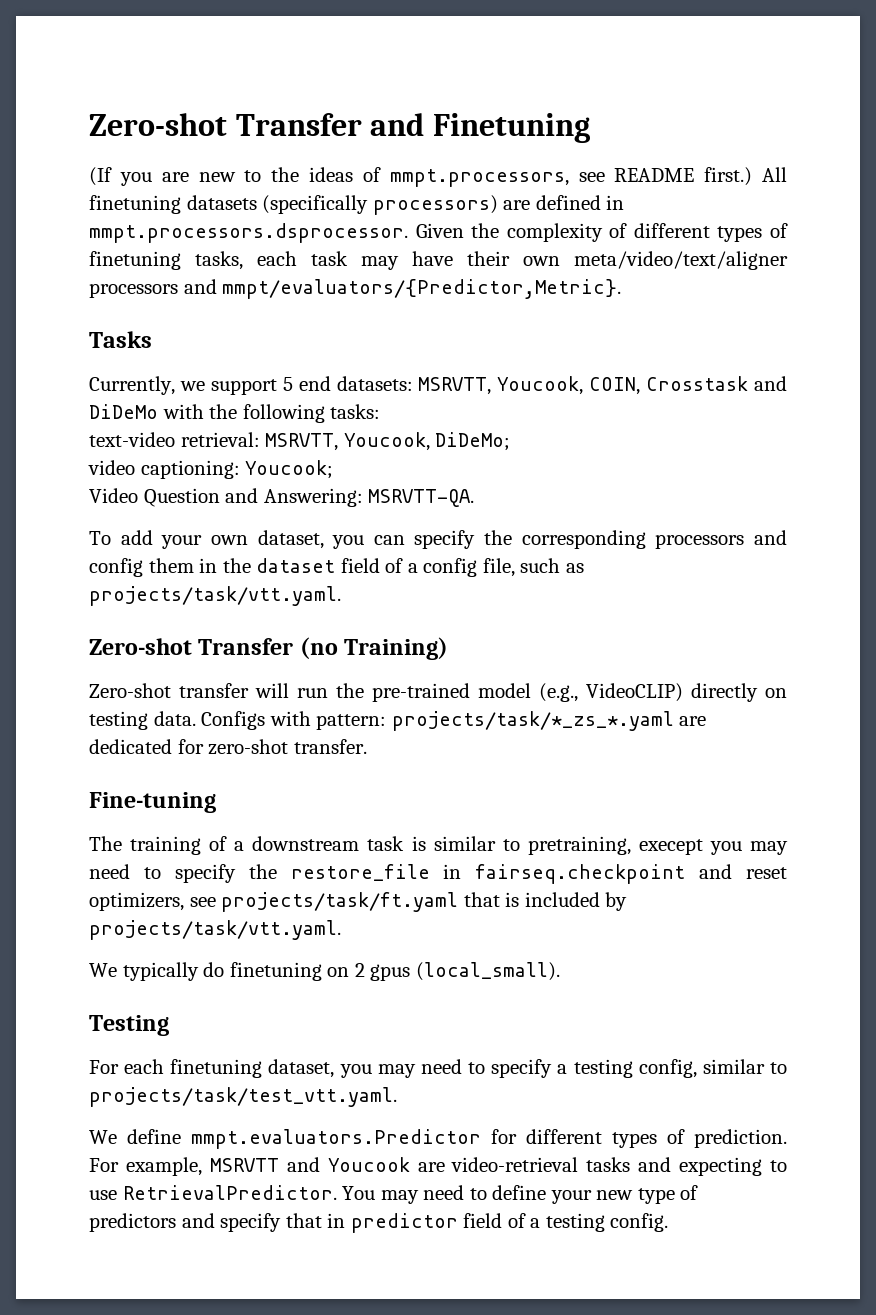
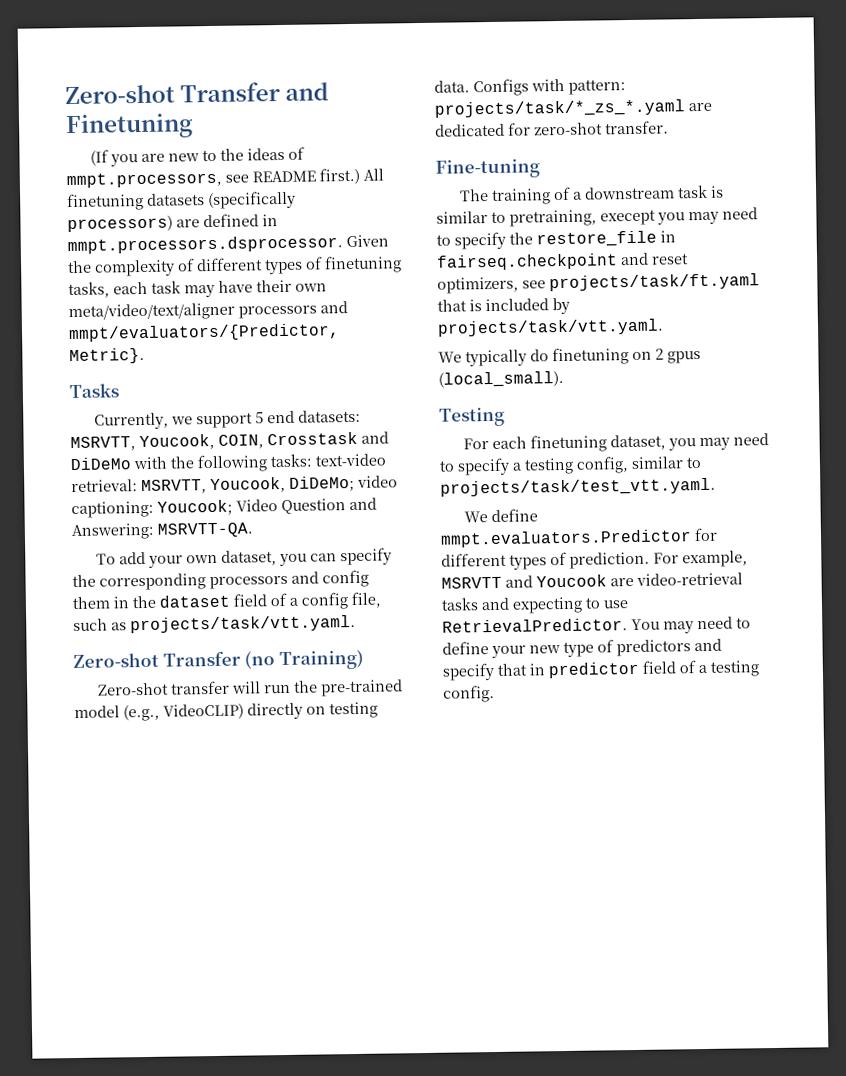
(381, 411) // -> (312, 460) none
(511, 441) // -> (355, 483) none
(334, 469) // -> (233, 507) none

